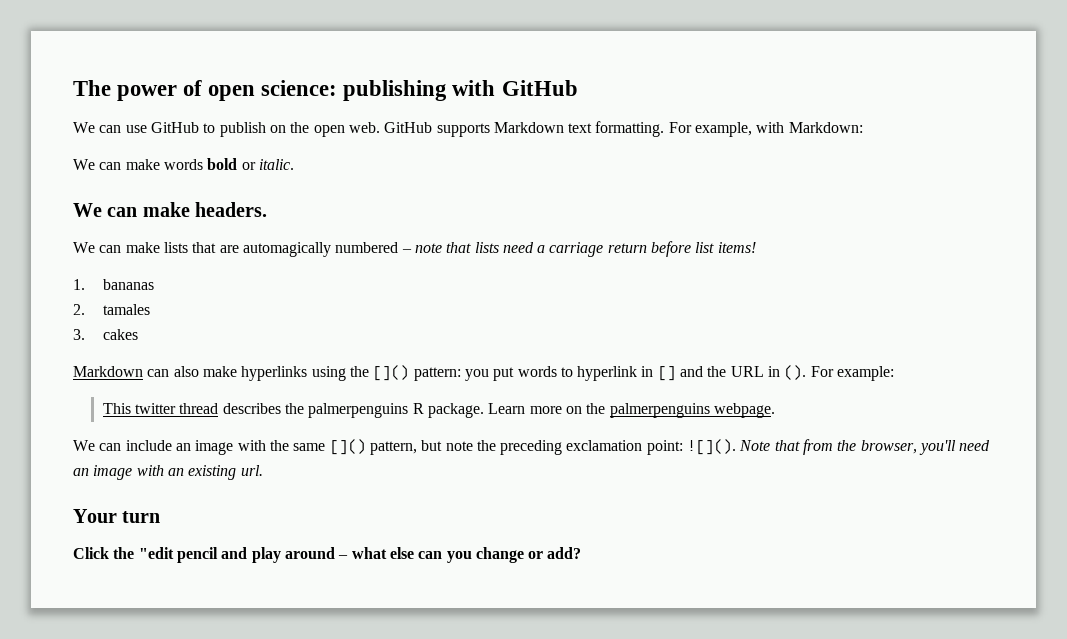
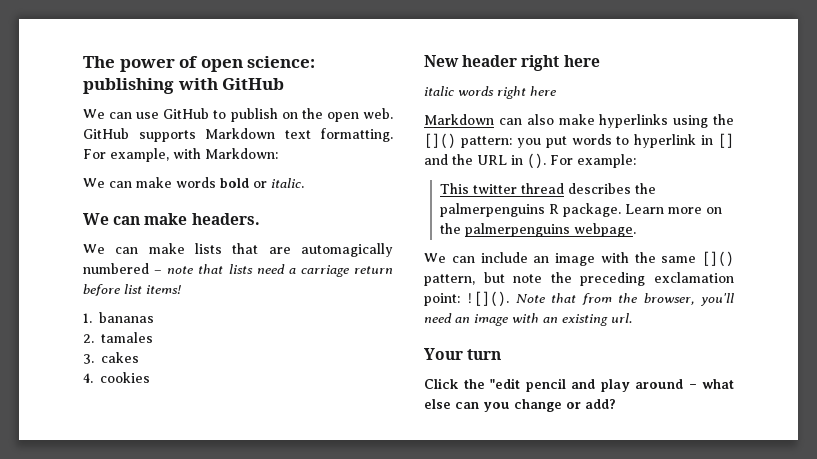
(138, 334) none -> [83,372,150,383] [424,55,600,71] [424,86,556,99] // 4. cookies // New header right here // italic words right here

